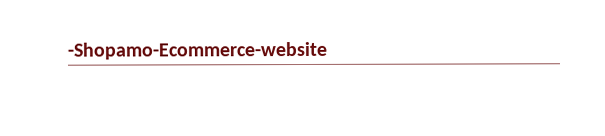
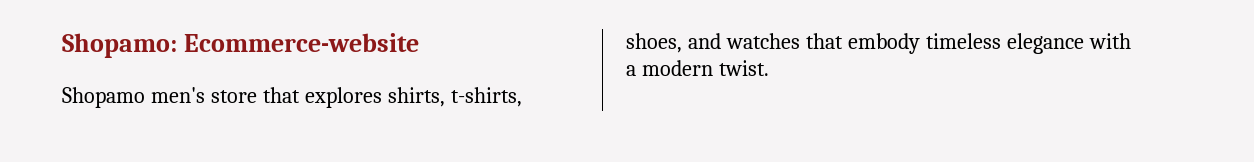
[67,41,327,60] -Shopamo-Ecommerce-website -> [62,33,419,58] [62,87,522,108] [626,33,1131,54] [626,60,769,76] Shopamo: Ecommerce-website // Shopamo men's store that explores shirts, t-shirts, shoes, and watches that embody timeless elegance with a modern twist.

